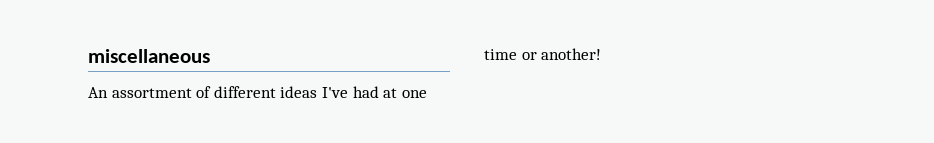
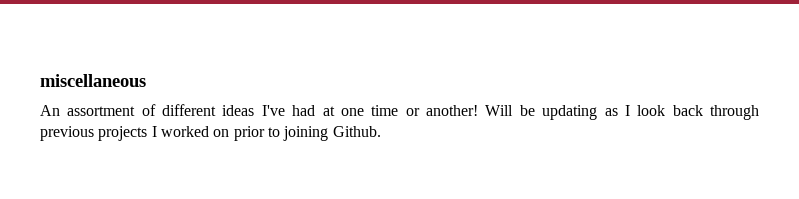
(602, 54) none -> [485,105,759,120] [40,126,381,141] Will be updating as I look back through previous projects I worked on prior to joining Github.

